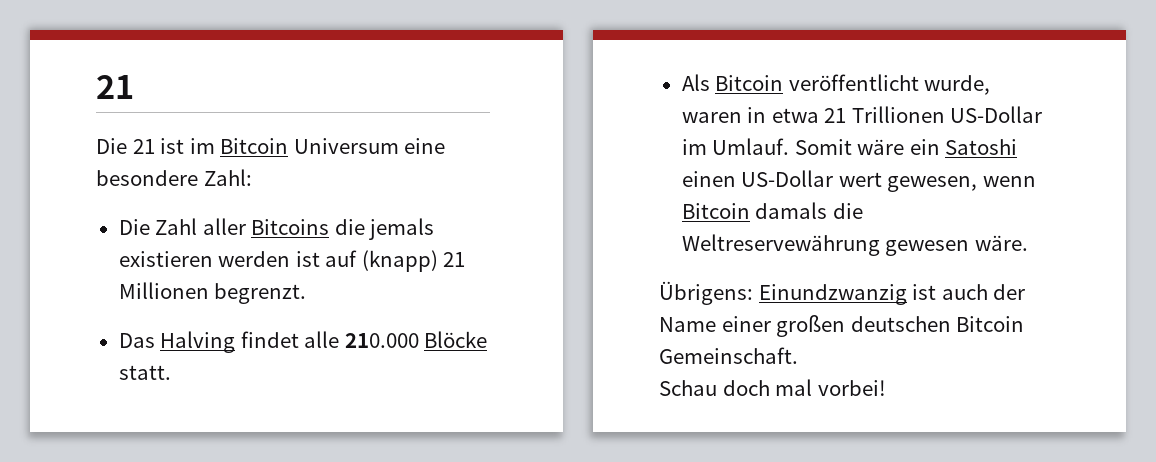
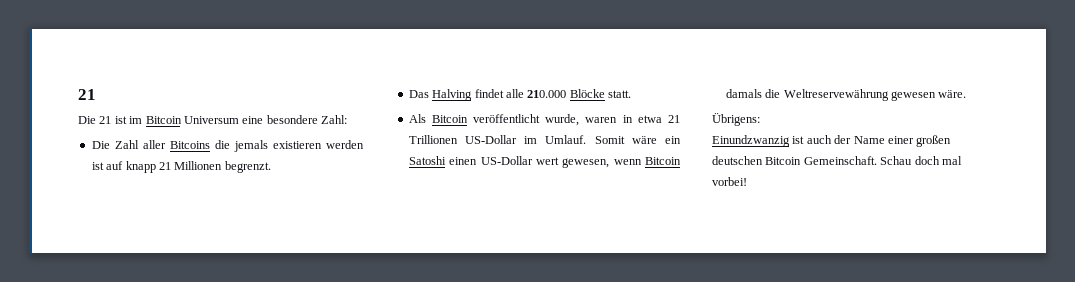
[361,250,438,272] (knapp) -> [125,161,156,173] knapp
(753, 293) none -> (760, 119) //
(798, 355) // -> (877, 160) none

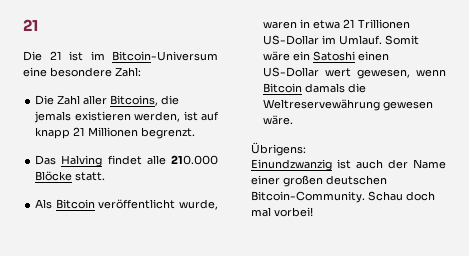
[145,116,239,124] Bitcoin Universum -> [112,51,218,61] Bitcoin-Universum
[169,141,210,149] Bitcoins -> [110,95,159,106] Bitcoins,
[326,140,364,149] werden -> [134,111,181,122] werden,
[765,156,877,165] Bitcoin Gemeinschaft. -> [251,191,365,203] Bitcoin-Community.

